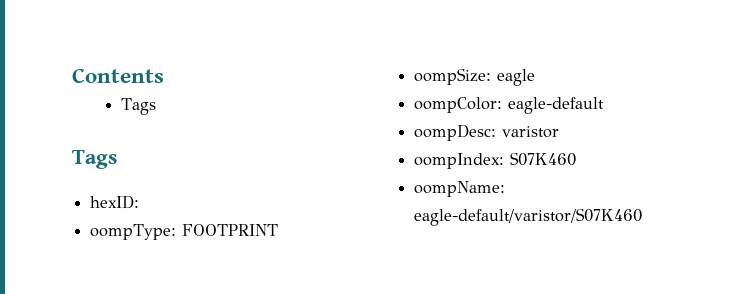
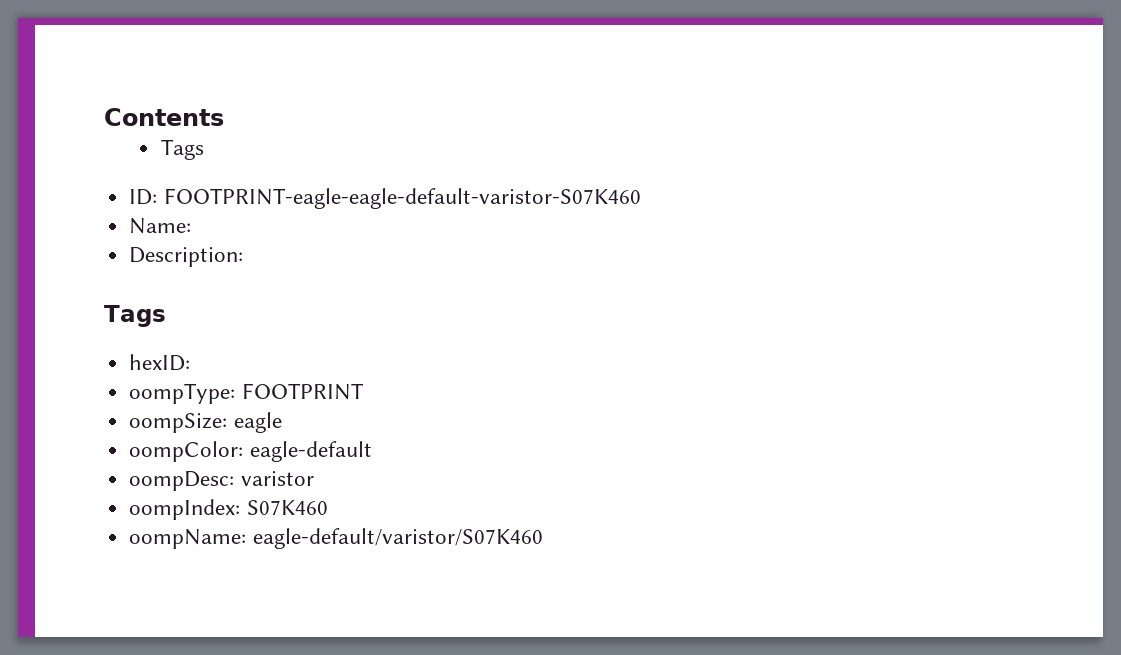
(156, 106) none -> [129,188,641,209] [129,218,192,234] [129,247,244,267] // ID: FOOTPRINT-eagle-eagle-default-varistor-S07K460 // Name: // Description:

